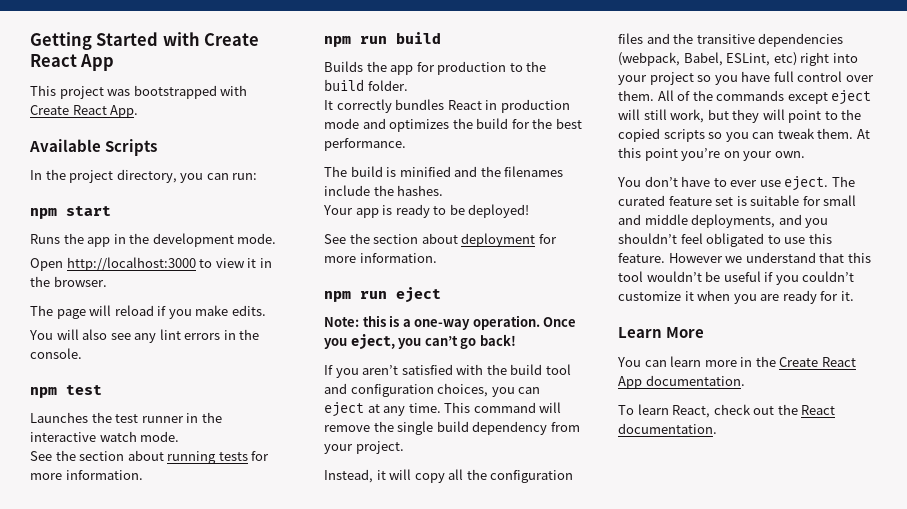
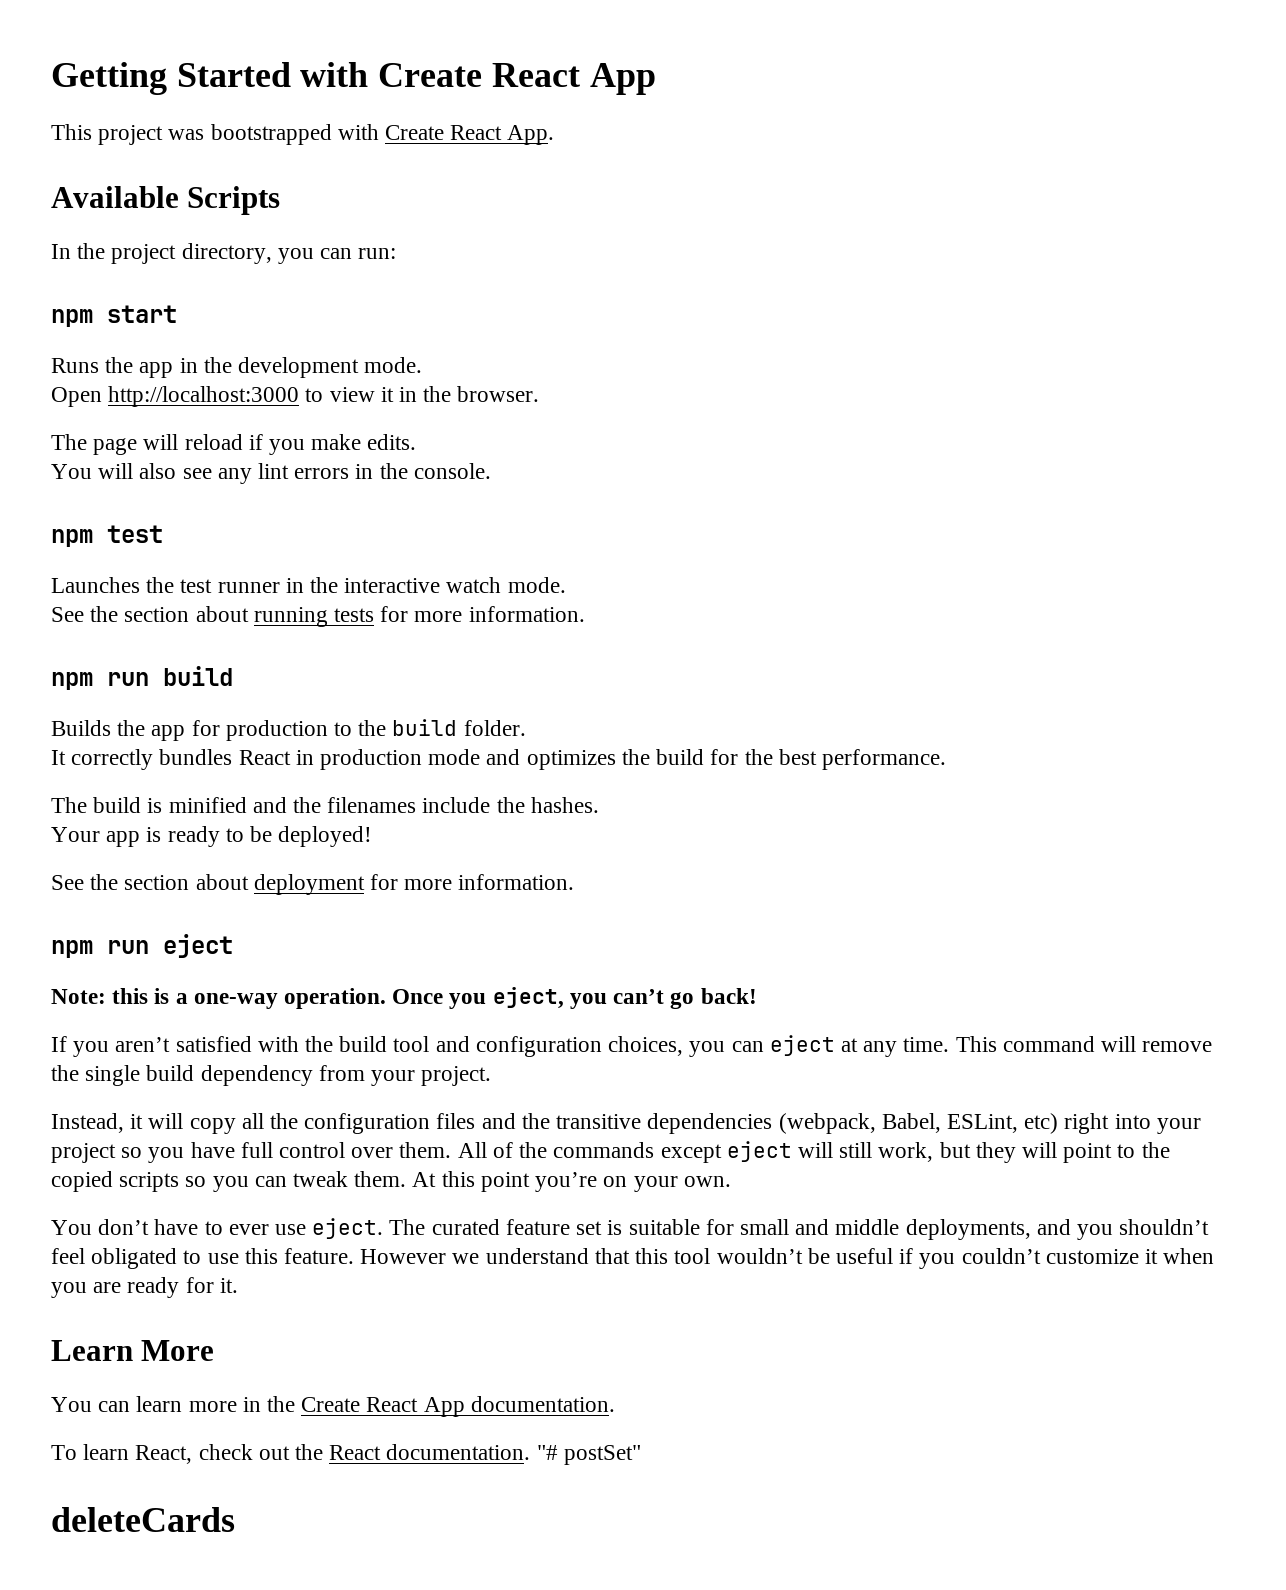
(717, 428) none -> [536,1445,641,1465] [51,1507,235,1532] "# postSet" // deleteCards

